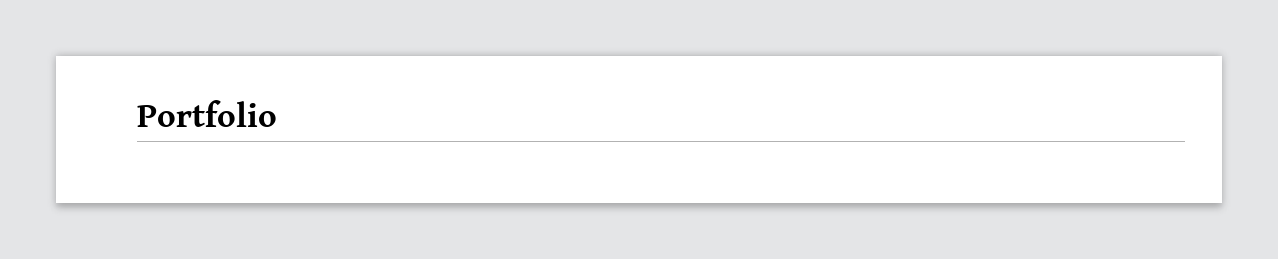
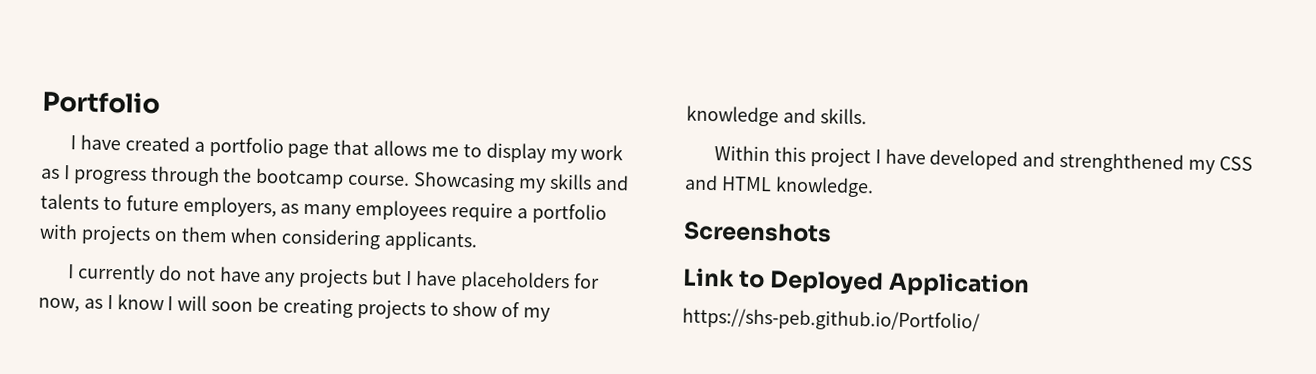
(277, 113) none -> [70,134,624,164] [41,165,629,193] [40,193,607,224] [39,223,479,252] [68,263,600,293] [38,294,552,322] [686,105,867,127] [714,145,1253,175] [684,174,874,198] [683,221,832,243] [683,267,1031,298] [682,307,980,333] // I have created a portfolio page that allows me to display my work as I progress through the bootcamp course. Showcasing my skills and talents to future employers, as many employees require a portfolio with projects on them when considering applicants. // I currently do not have any projects but I have placeholders for now, as I know I will soon be creating projects to show of my knowledge and skills. // Within this project I have developed and strenghthened my CSS and HTML knowledge. // Screenshots // Link to Deployed Application // https://shs-peb.github.io/Portfolio/

